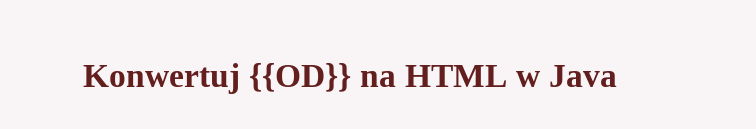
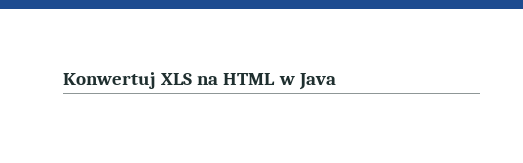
[249,63,352,92] {{OD}} -> [161,73,193,85] XLS

